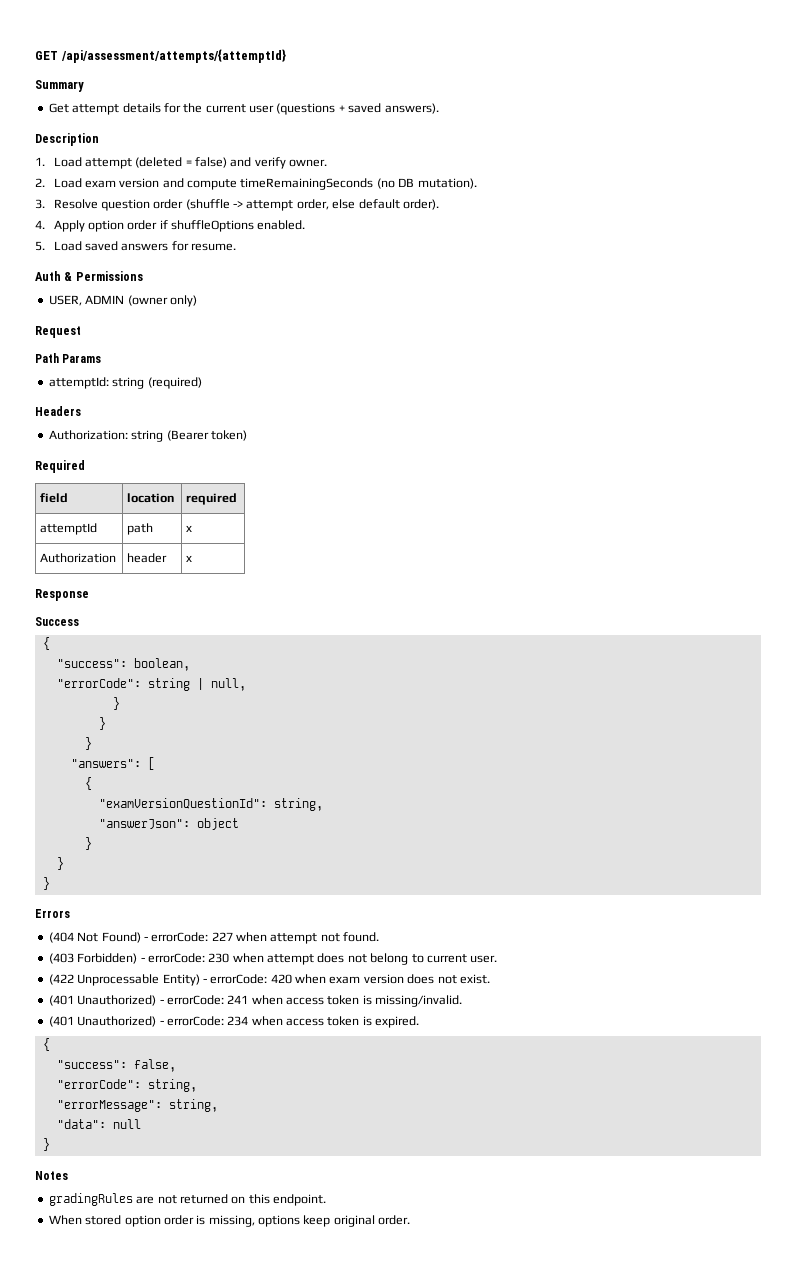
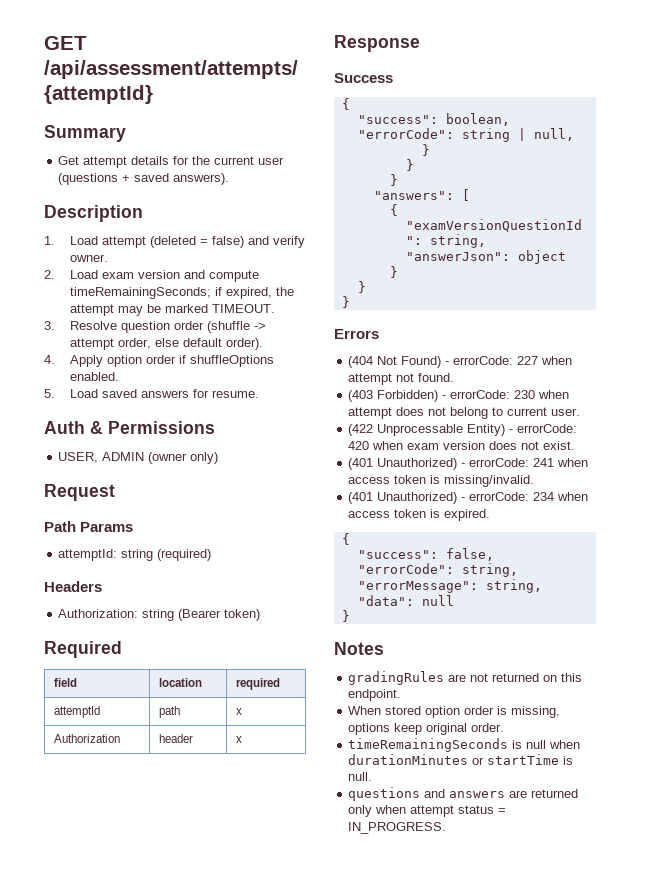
[240,178,477,190] timeRemainingSeconds (no DB mutation). -> [69,287,294,299] [69,304,275,316] timeRemainingSeconds; if expired, the attempt may be marked TIMEOUT.
(411, 1220) none -> [348,738,581,752] [348,754,574,765] [348,772,373,781] [348,787,579,801] [348,805,507,817] [348,822,447,834] // timeRemainingSeconds is null when durationMinutes or startTime is null. // questions and answers are returned only when attempt status = IN_PROGRESS.

